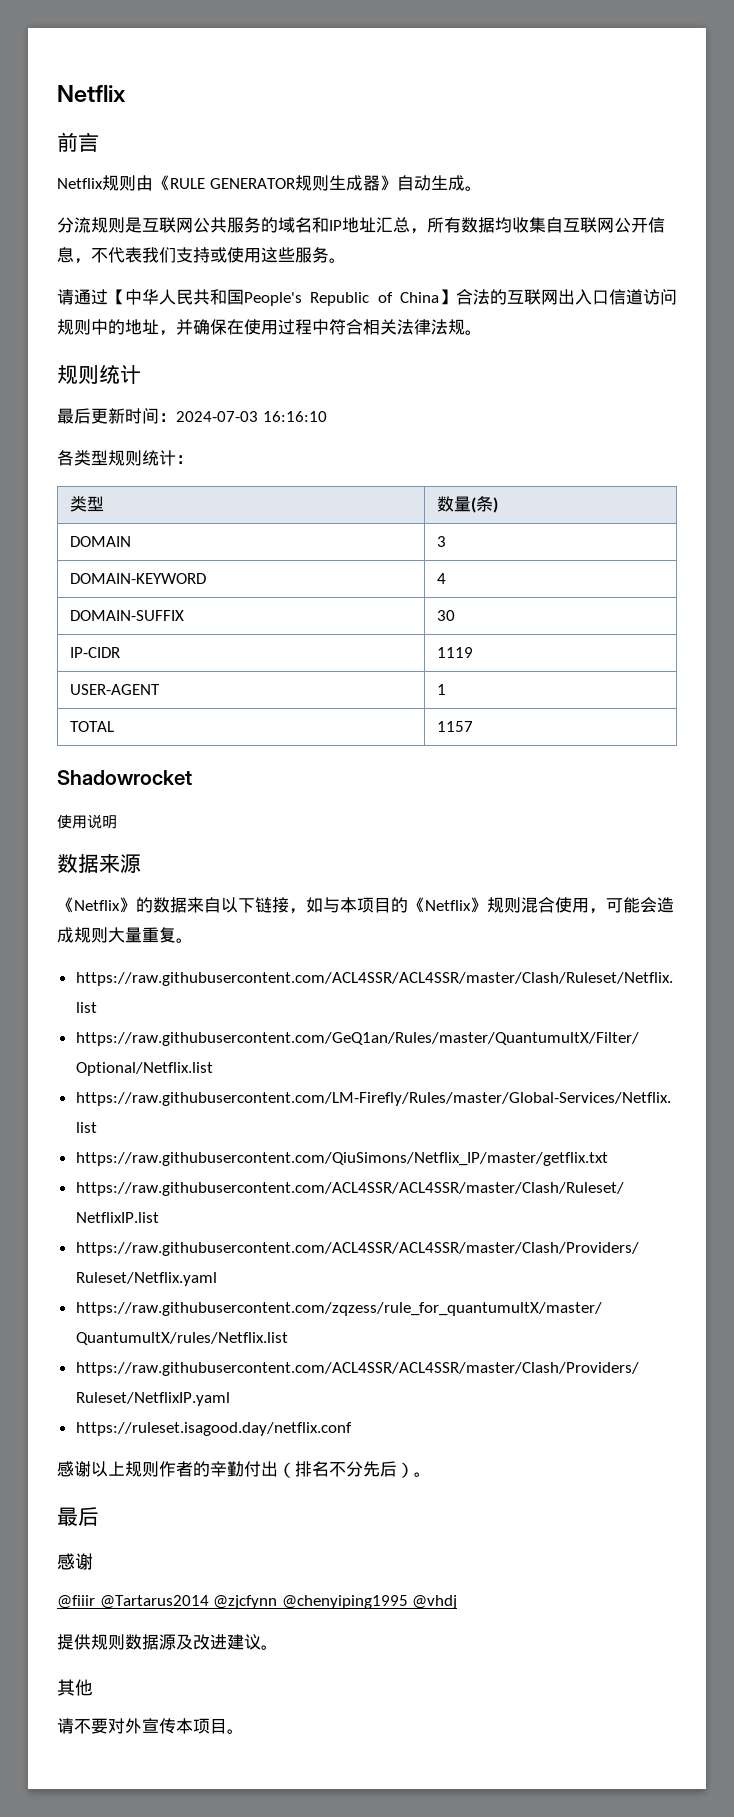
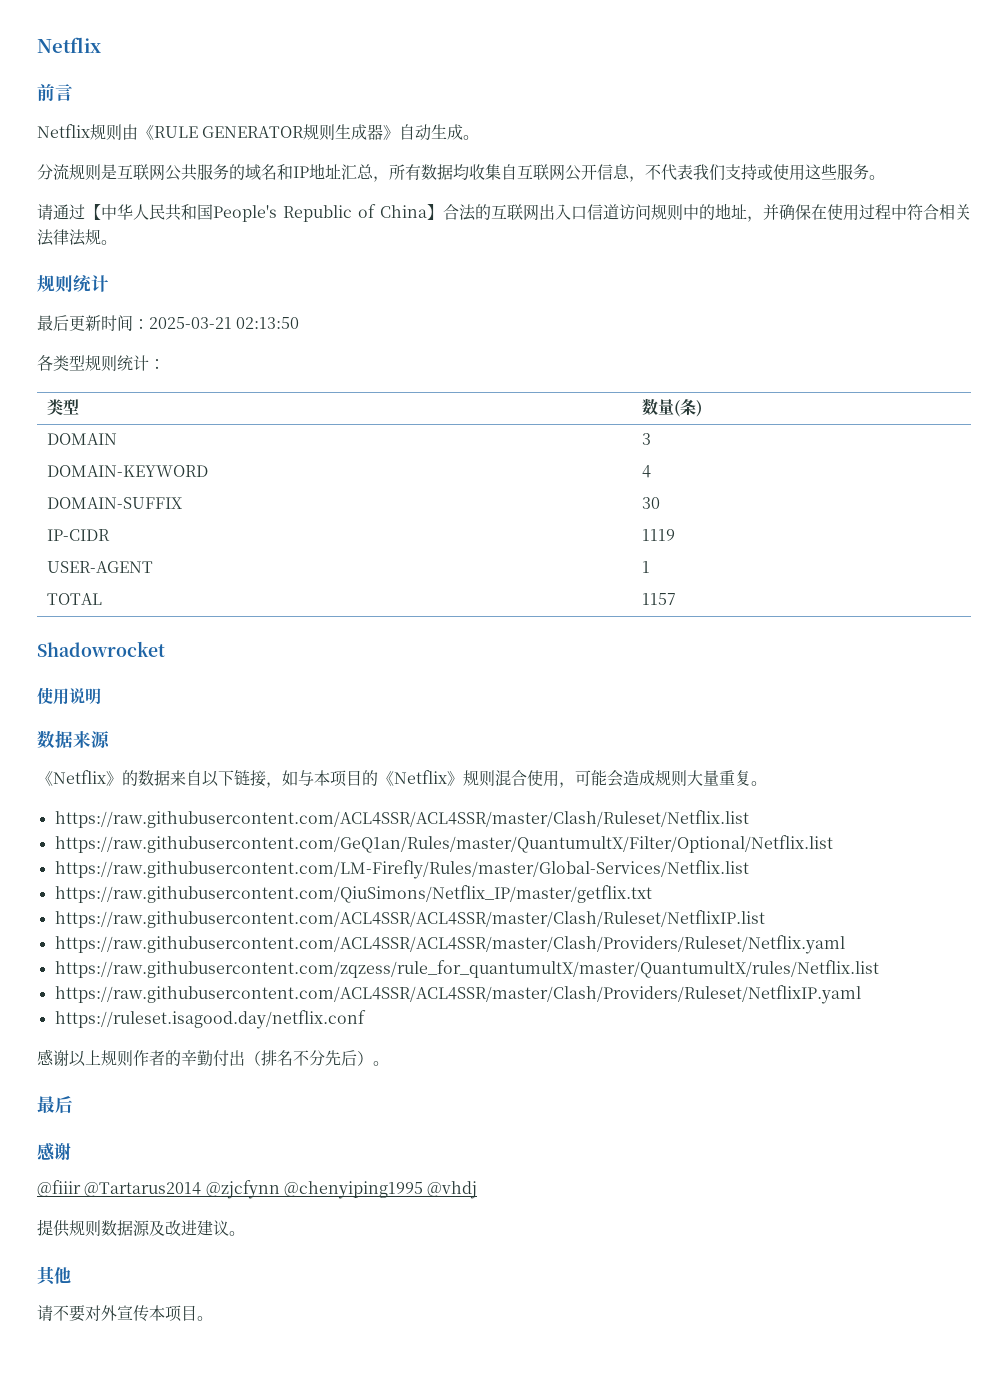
[176,411,327,422] 2024-07-03 16:16:10 -> [149,317,300,329] 2025-03-21 02:13:50

